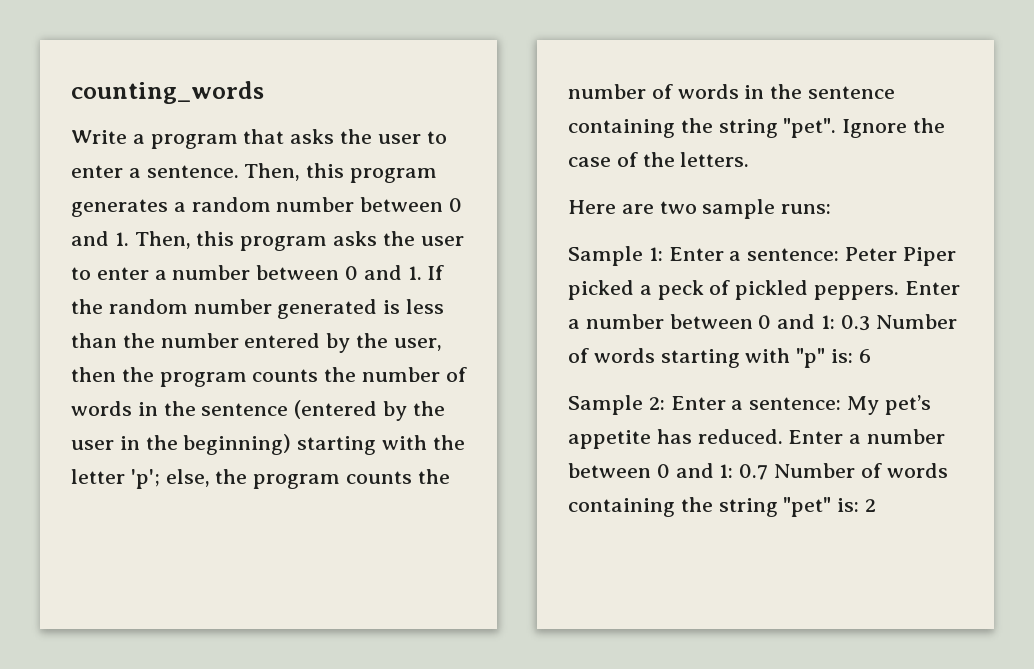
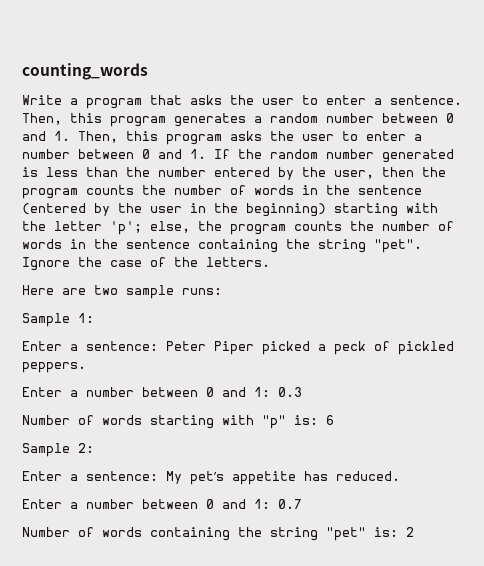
(663, 254) none -> (94, 318) //
(900, 292) none -> (86, 367) //
(870, 323) none -> (302, 392) //
(665, 403) none -> (94, 448) //
(783, 436) none -> (400, 476) //
(769, 472) none -> (302, 504) //

